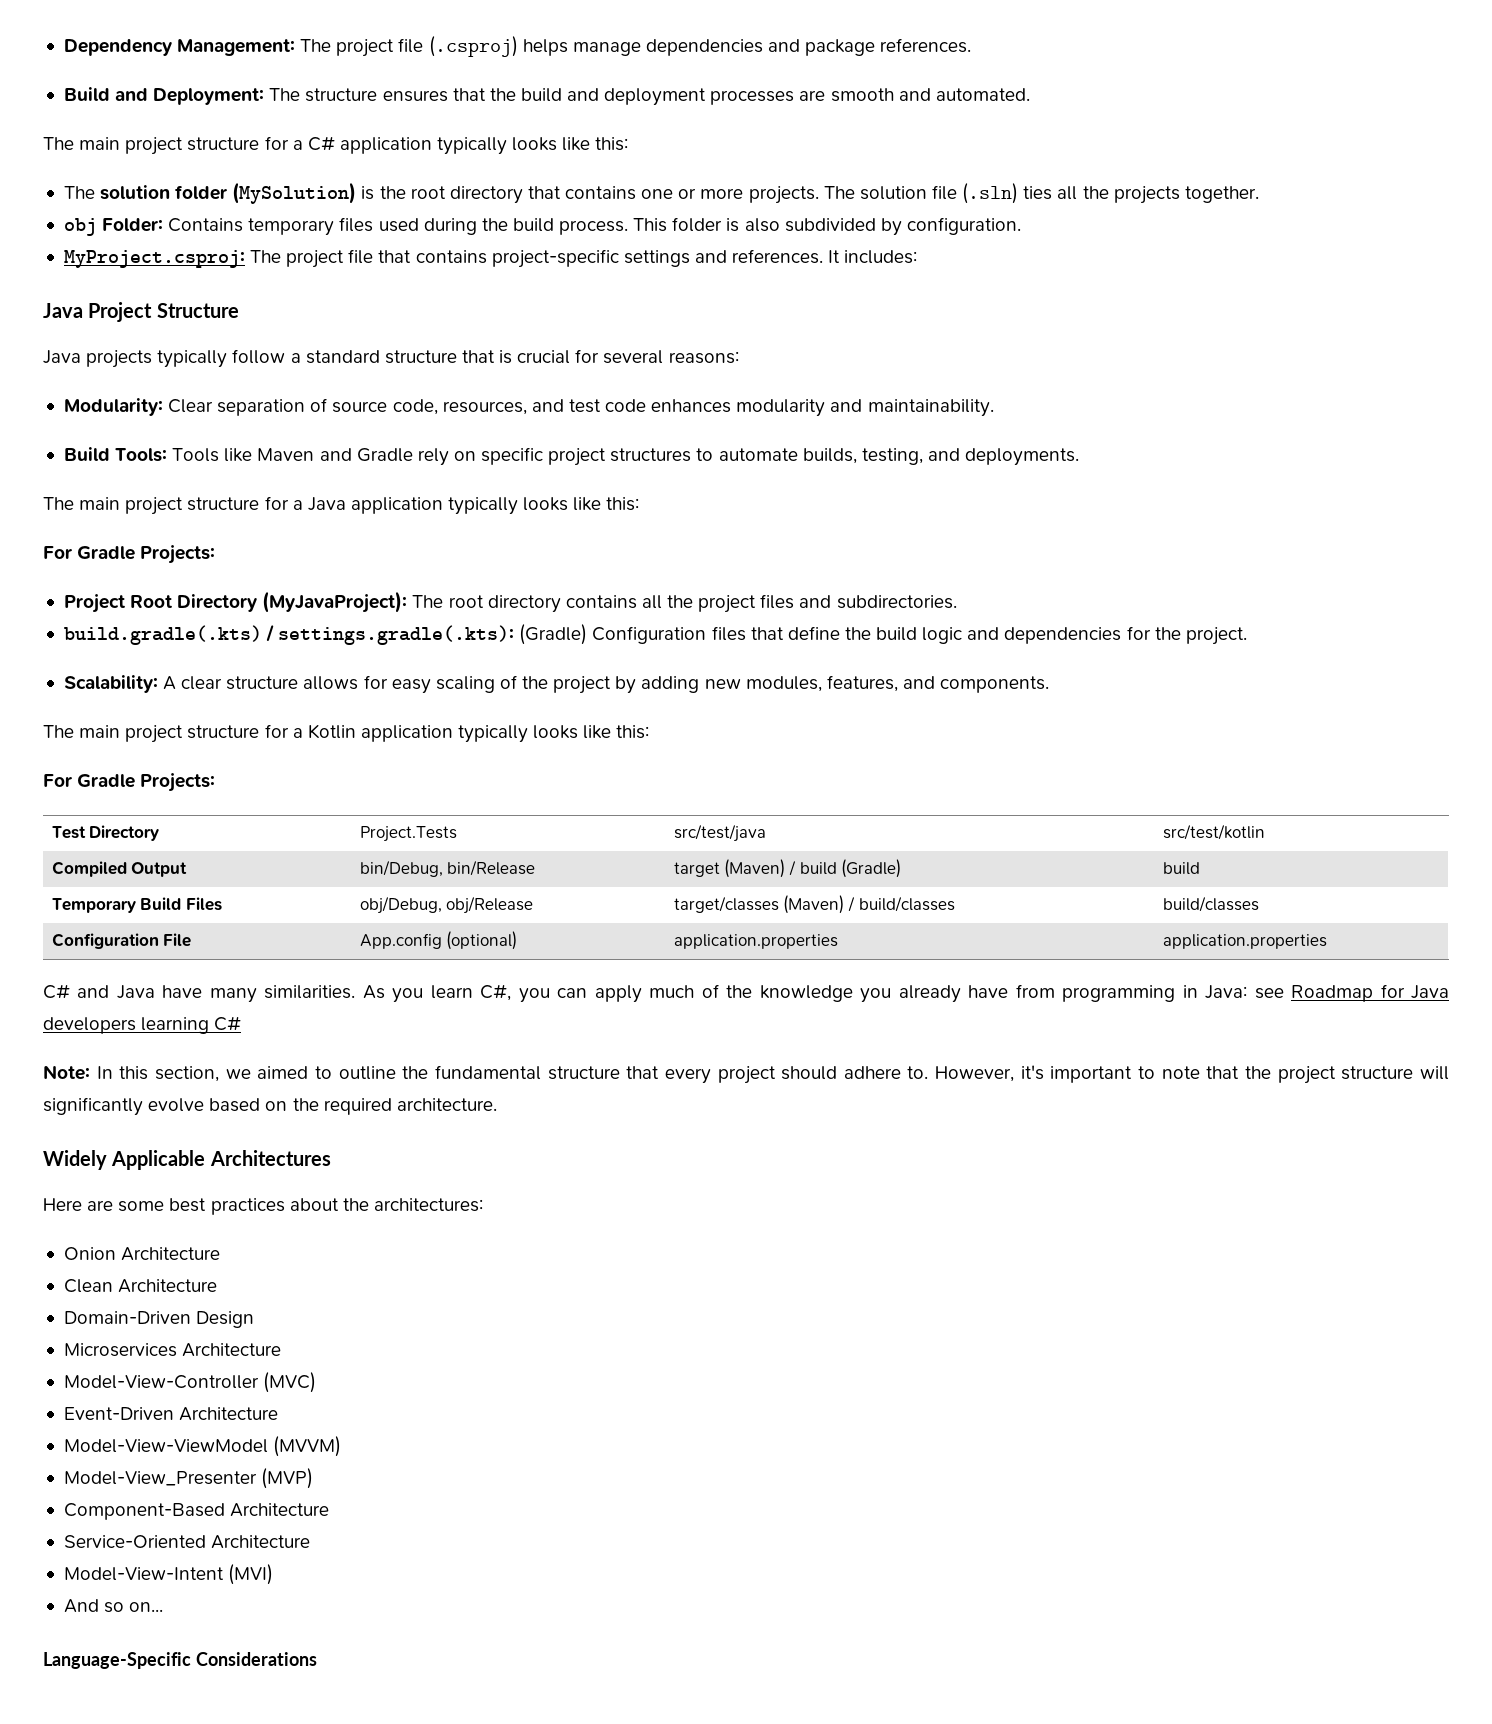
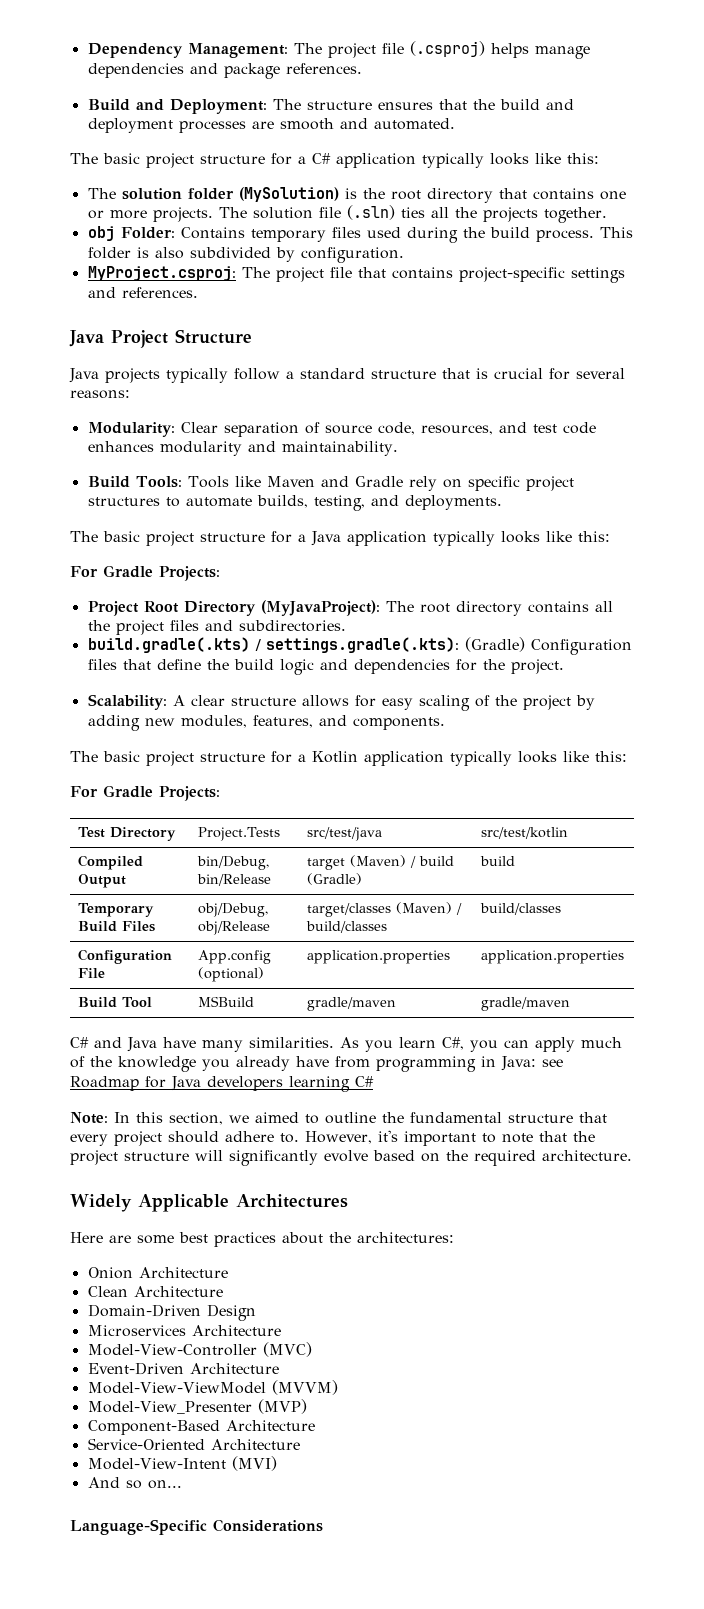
[79,137,121,150] main -> [103,153,140,164] basic
[828,250,918,264] It includes: -> (198, 292) none
[79,497,121,510] main -> [103,531,140,542] basic
[79,725,121,738] main -> [103,751,140,762] basic
(1327, 941) none -> [77,997,153,1008] [197,996,254,1007] [306,997,396,1011] [480,997,570,1011] // Build Tool | MSBuild | gradle/maven | gradle/maven

